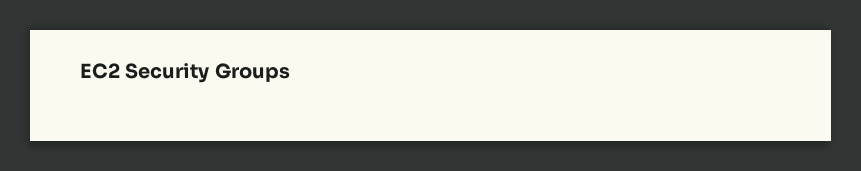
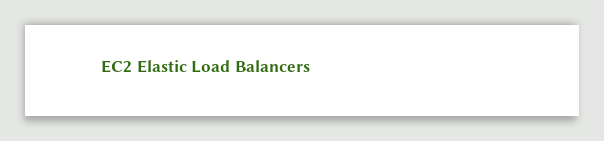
[125,63,290,83] Security Groups -> [136,60,310,73] Elastic Load Balancers

